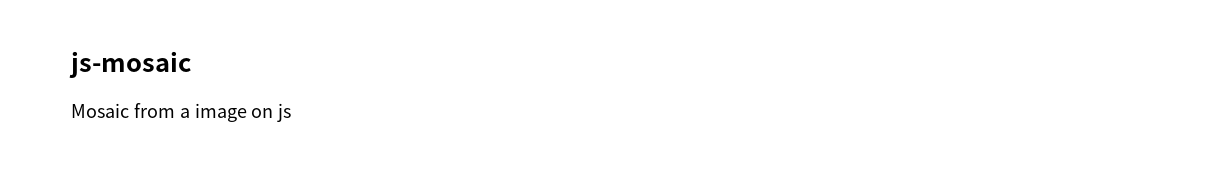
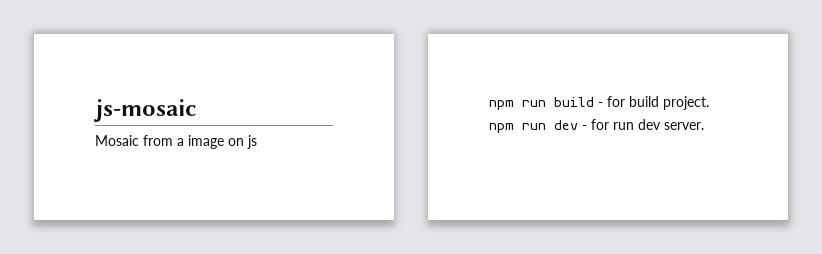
(292, 112) none -> [489,96,709,110] [489,119,704,133] // npm run build - for build project. // npm run dev - for run dev server.

